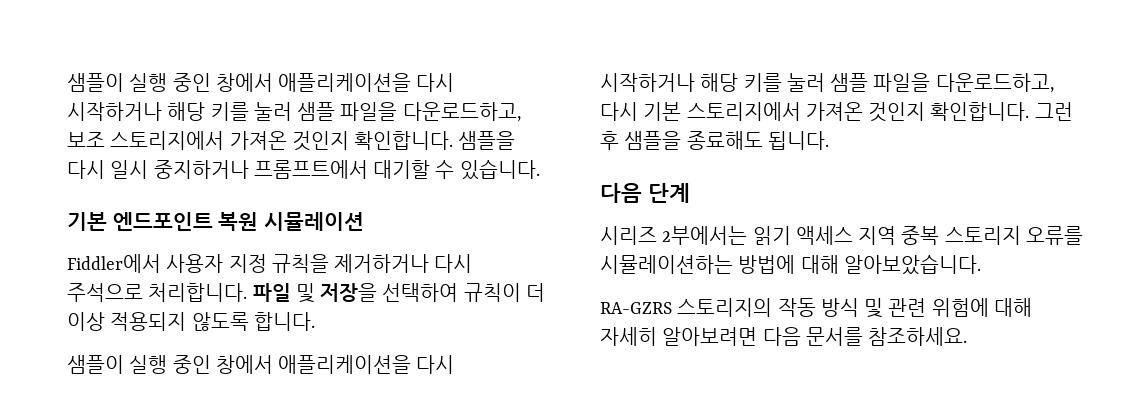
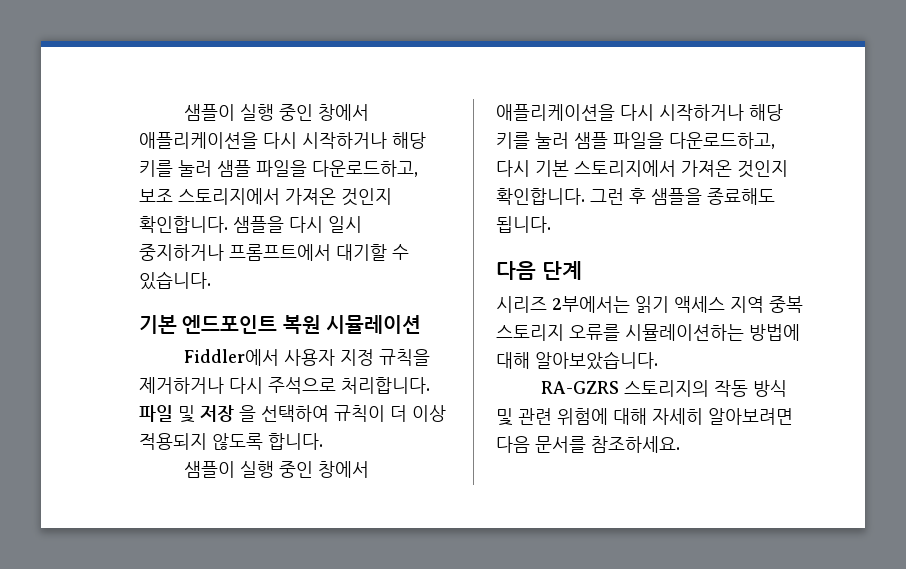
[320,283,378,302] 저장을 -> [200,405,256,422] 저장 을

